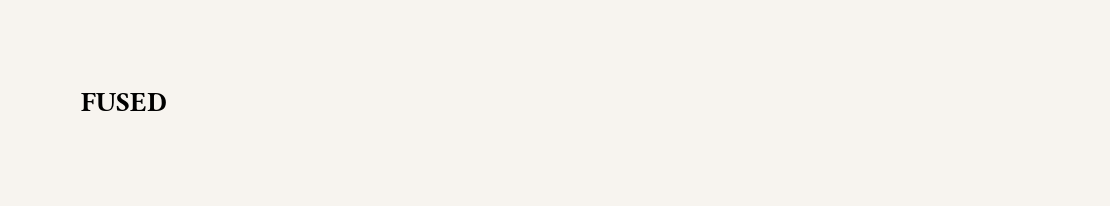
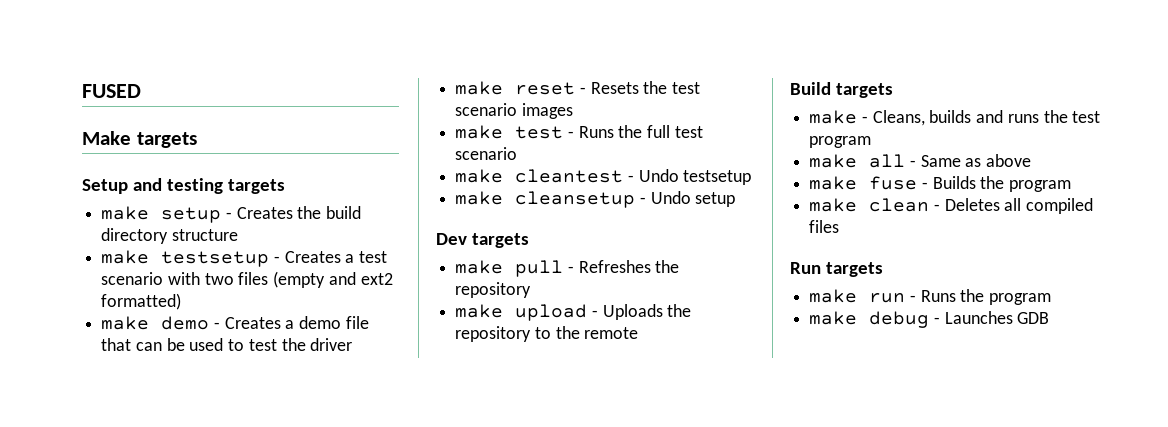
(167, 102) none -> [82,131,197,148] [82,178,286,194] [101,206,362,223] [101,228,238,244] [101,250,388,267] [101,271,393,288] [101,293,182,310] [101,316,369,330] [101,338,353,351] [455,81,701,95] [455,103,573,119] [455,125,703,139] [455,147,518,160] [455,169,752,185] [455,191,736,208] [436,233,530,248] [455,260,680,277] [455,282,532,298] [455,304,692,321] [455,326,639,342] [790,82,894,98] [809,110,1101,126] [809,136,872,148] [809,154,1032,168] [809,176,1072,192] [809,198,1094,214] [809,220,840,233] [790,262,884,277] [809,289,1052,305] [809,311,1050,328] // Make targets // Setup and testing targets // make setup - Creates the build directory structure // make testsetup - Creates a test scenario with two files (empty and ext2 formatted) // make demo - Creates a demo file that can be used to test the driver // make reset - Resets the test scenario images // make test - Runs the full test scenario // make cleantest - Undo testsetup // make cleansetup - Undo setup // Dev targets // make pull - Refreshes the repository // make upload - Uploads the repository to the remote // Build targets // make - Cleans, builds and runs the test program // make all - Same as above // make fuse - Builds the program // make clean - Deletes all compiled files // Run targets // make run - Runs the program // make debug - Launches GDB

